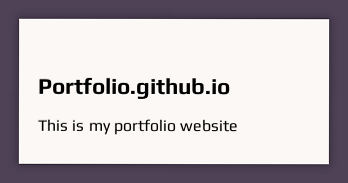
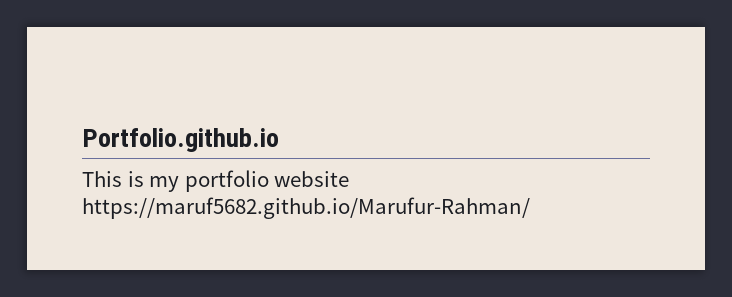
(239, 126) none -> [82,197,530,219] https://maruf5682.github.io/Marufur-Rahman/

